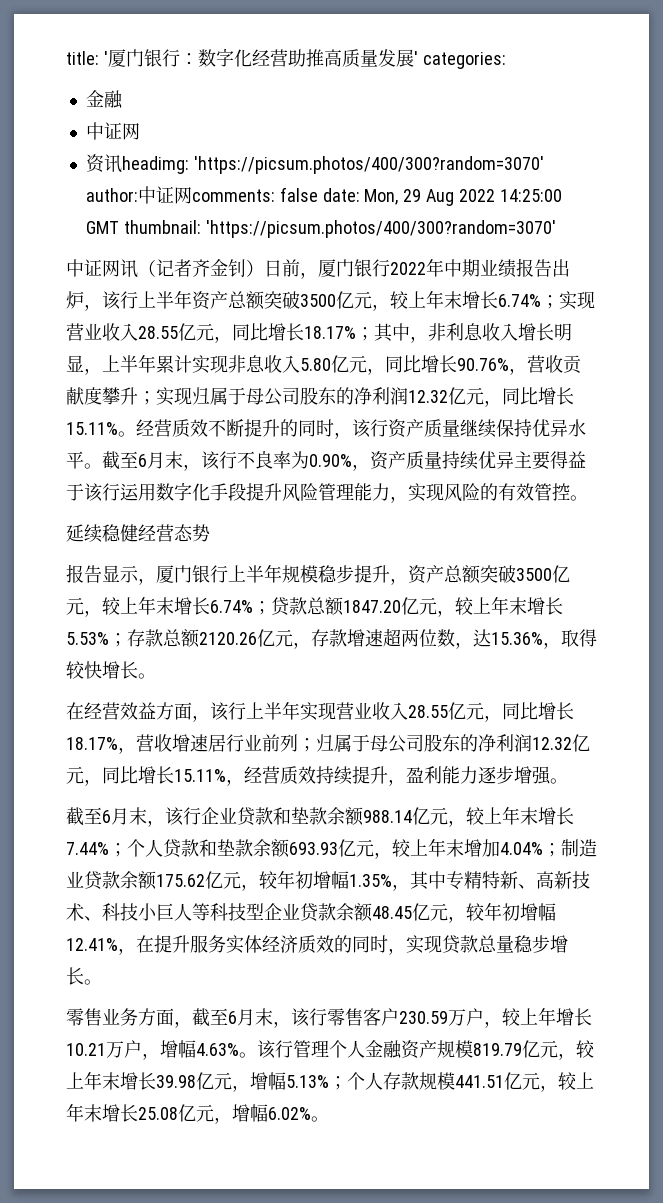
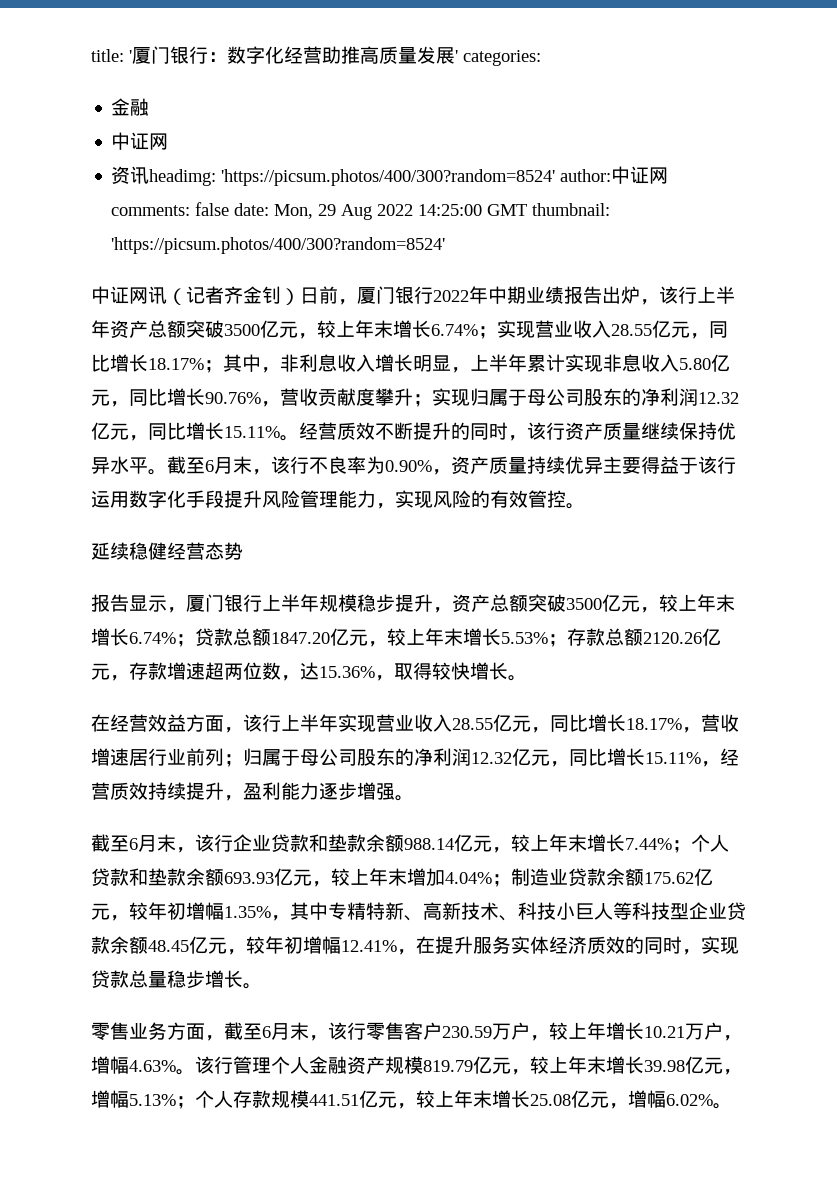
[193,156,544,174] 'https://picsum.photos/400/300?random=3070' -> [221,169,556,186] 'https://picsum.photos/400/300?random=8524'
[205,220,556,238] 'https://picsum.photos/400/300?random=3070' -> [111,237,446,254] 'https://picsum.photos/400/300?random=8524'

